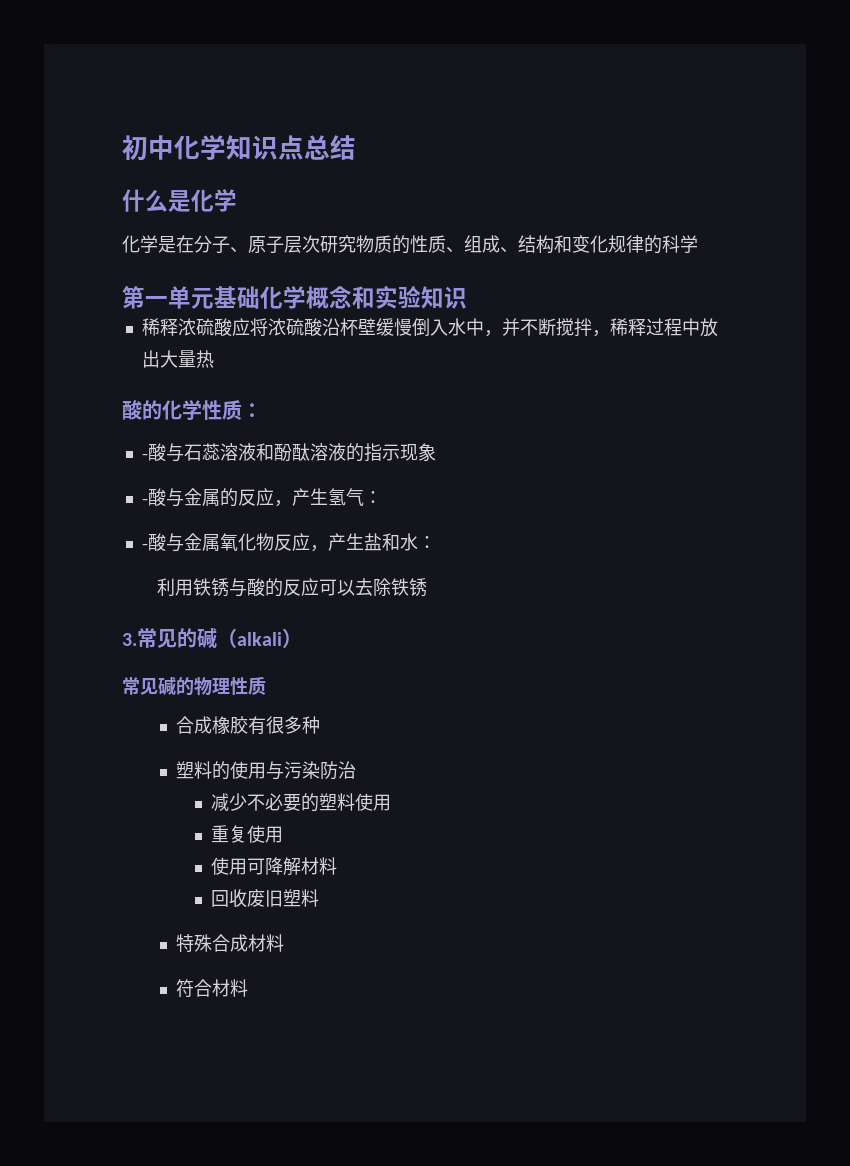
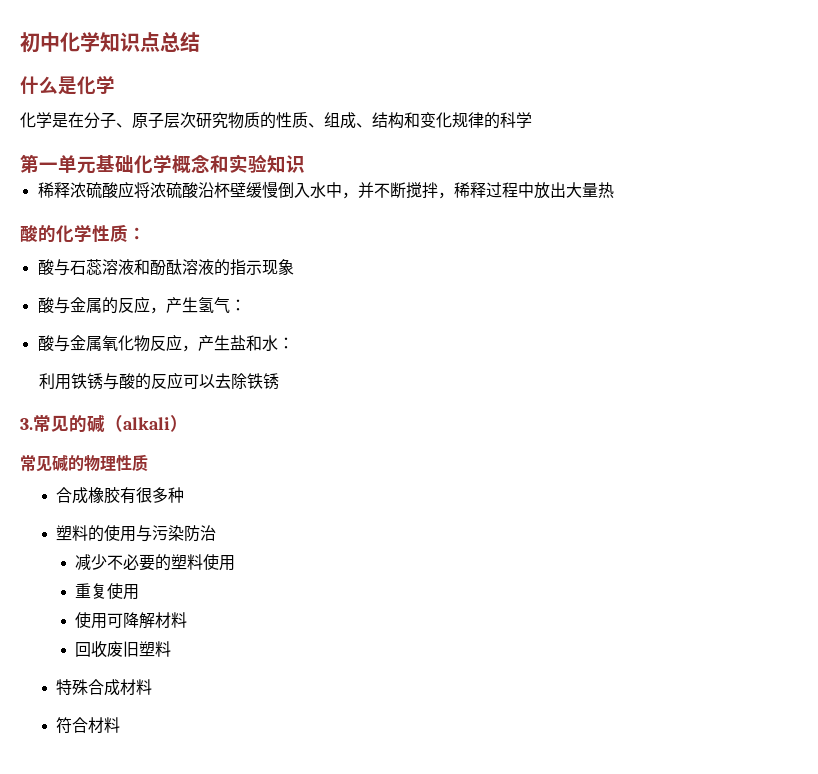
[141,454,148,459] - -> (146, 233) none
[141,499,148,504] - -> (294, 267) none
[141,544,148,549] - -> (246, 305) none

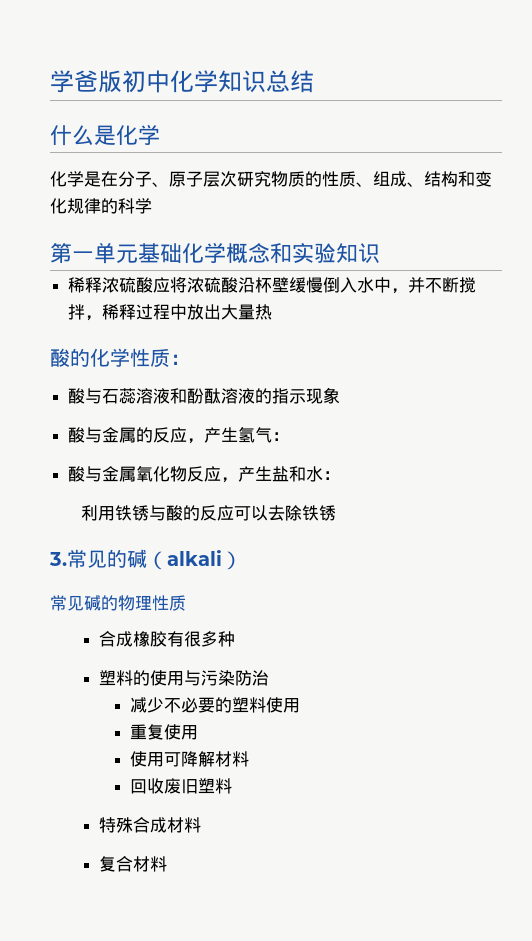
(20, 42) none -> [50,70,122,93] 学爸版
[140,32,160,52] 点 -> (266, 81) none
[56,717,73,734] 符 -> [99,856,117,872] 复

